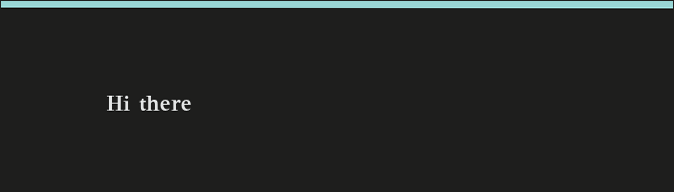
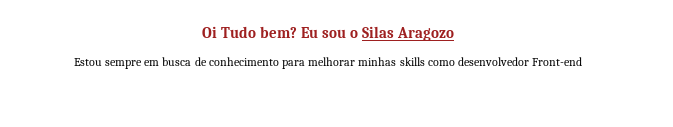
[105,95,193,112] Hi there -> [201,26,455,41] [73,57,583,69] Oi Tudo bem? Eu sou o Silas Aragozo // Estou sempre em busca de conhecimento para melhorar minhas skills como desenvolvedor Front-end

